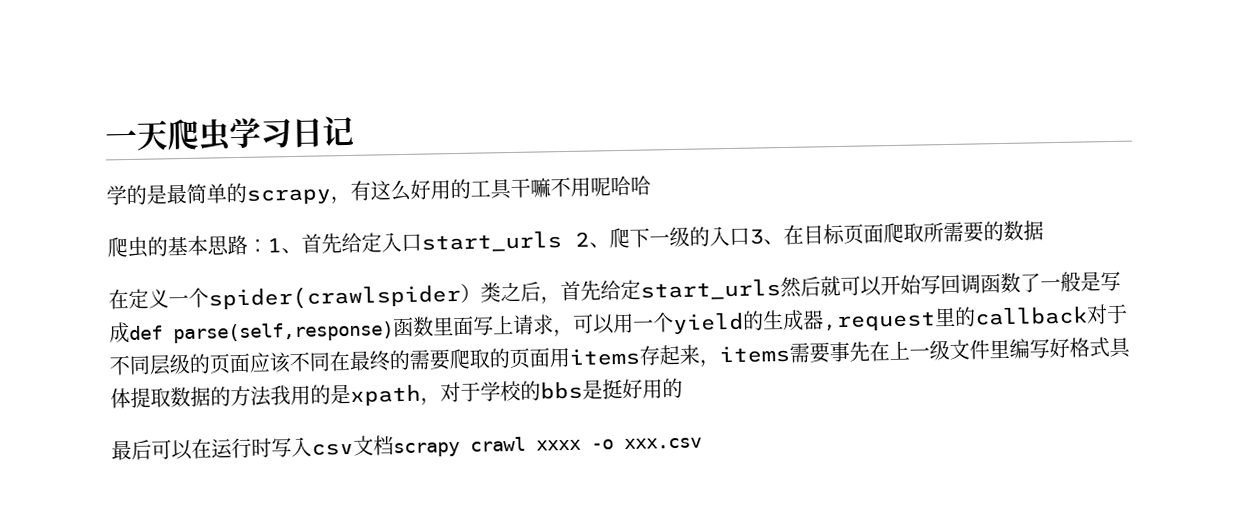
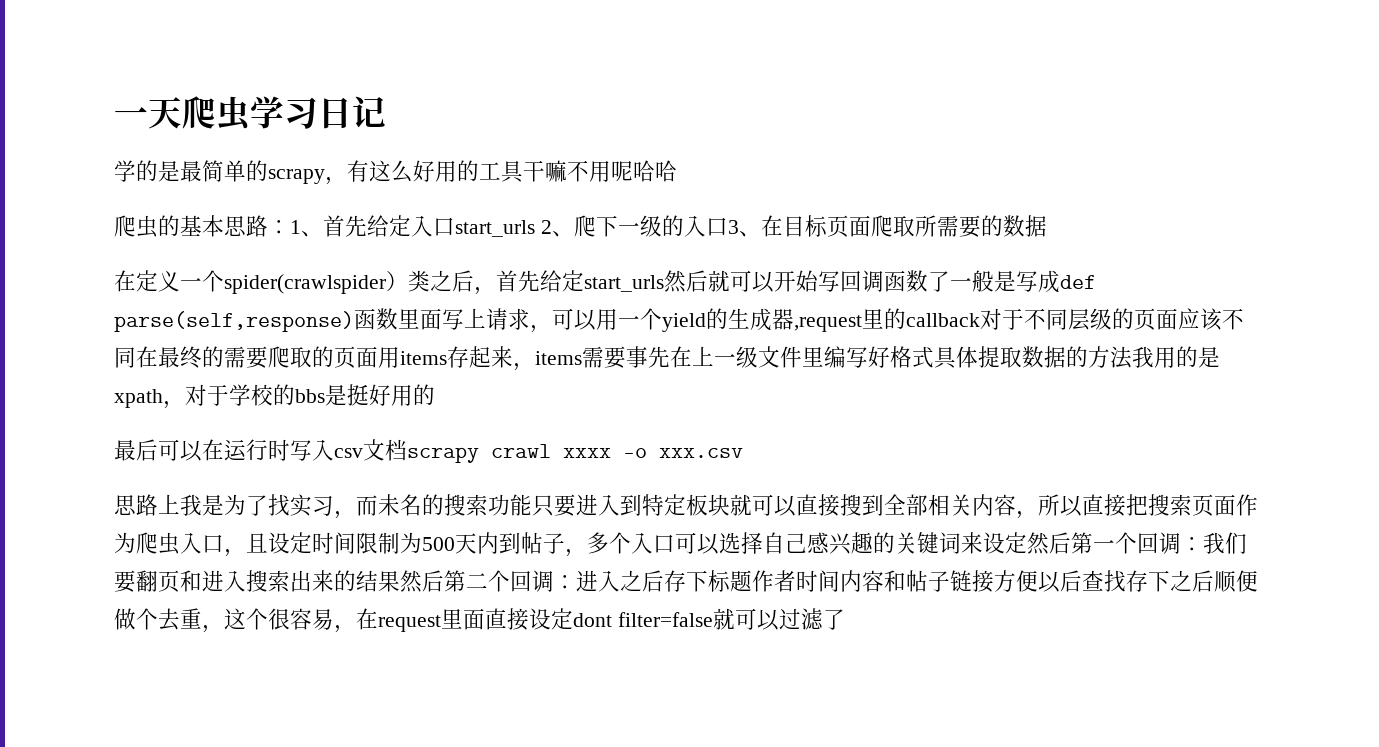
(702, 443) none -> [114,494,1258,519] [114,532,1247,557] [114,570,1258,593] [114,608,845,633] // 思路上我是为了找实习，而未名的搜索功能只要进入到特定板块就可以直接搜到全部相关内容，所以直接把搜索页面作为爬虫入口，且设定时间限制为500天内到帖子，多个入口可以选择自己感兴趣的关键词来设定然后第一个回调：我们要翻页和进入搜索出来的结果然后第二个回调：进入之后存下标题作者时间内容和帖子链接方便以后查找存下之后顺便做个去重，这个很容易，在request里面直接设定dont filter=false就可以过滤了

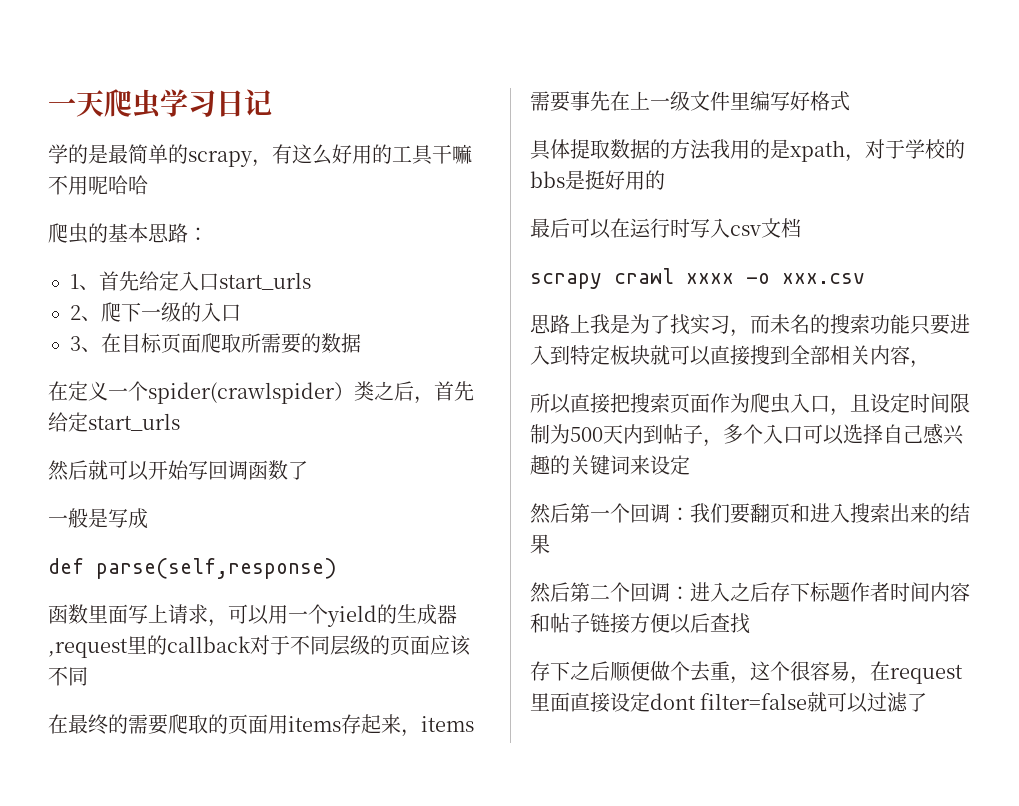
(290, 227) none -> (208, 234) //
(535, 228) none -> (311, 281) //
(728, 226) none -> (241, 313) //
(664, 283) none -> (180, 422) //
(950, 281) none -> (308, 470) //
(1060, 281) none -> (148, 518) //
(354, 321) none -> (337, 568) //
(136, 357) none -> (88, 676) //
(934, 357) none -> (850, 101) //
(407, 450) none -> (801, 228) //
(1038, 515) none -> (930, 364) //
(1027, 543) none -> (690, 465) //
(400, 581) none -> (550, 544) //
(1126, 581) none -> (750, 623) //

